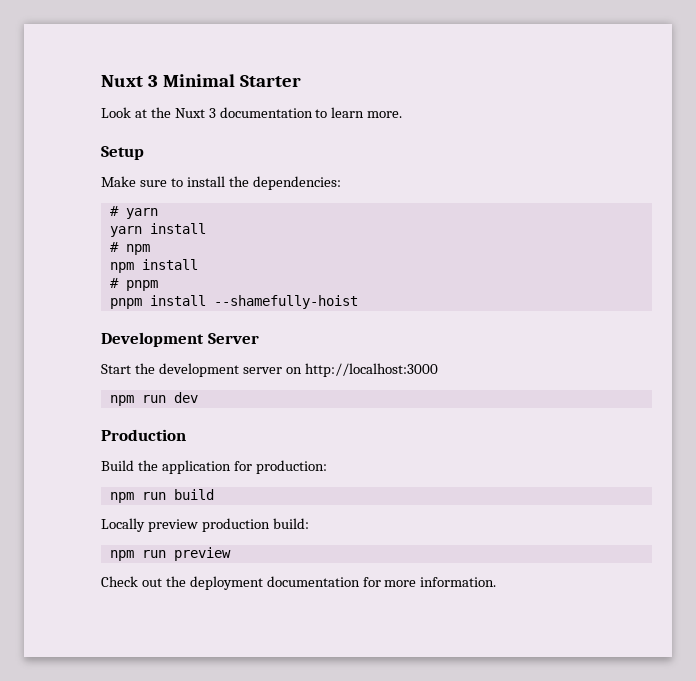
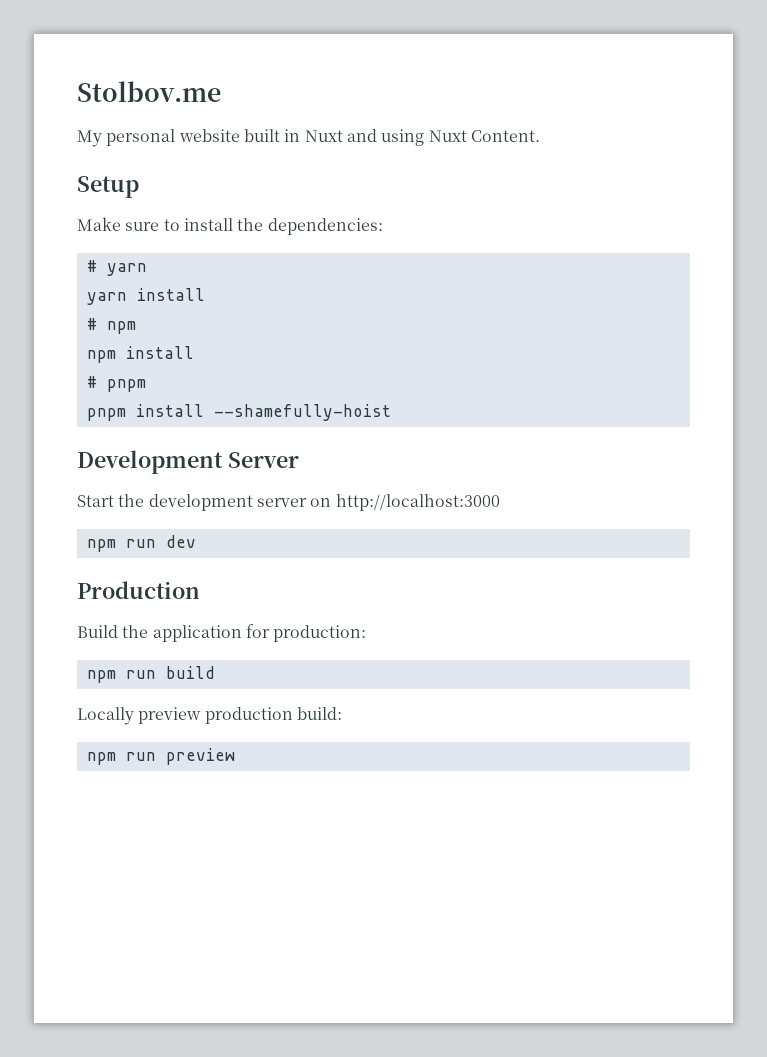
[101,74,301,87] [101,107,403,118] Nuxt 3 Minimal Starter // Look at the Nuxt 3 documentation to learn more. -> [77,81,221,102] [77,129,540,147] Stolbov.me // My personal website built in Nuxt and using Nuxt Content.
[101,576,497,590] // Check out the deployment documentation for more information. -> (235, 756) none

